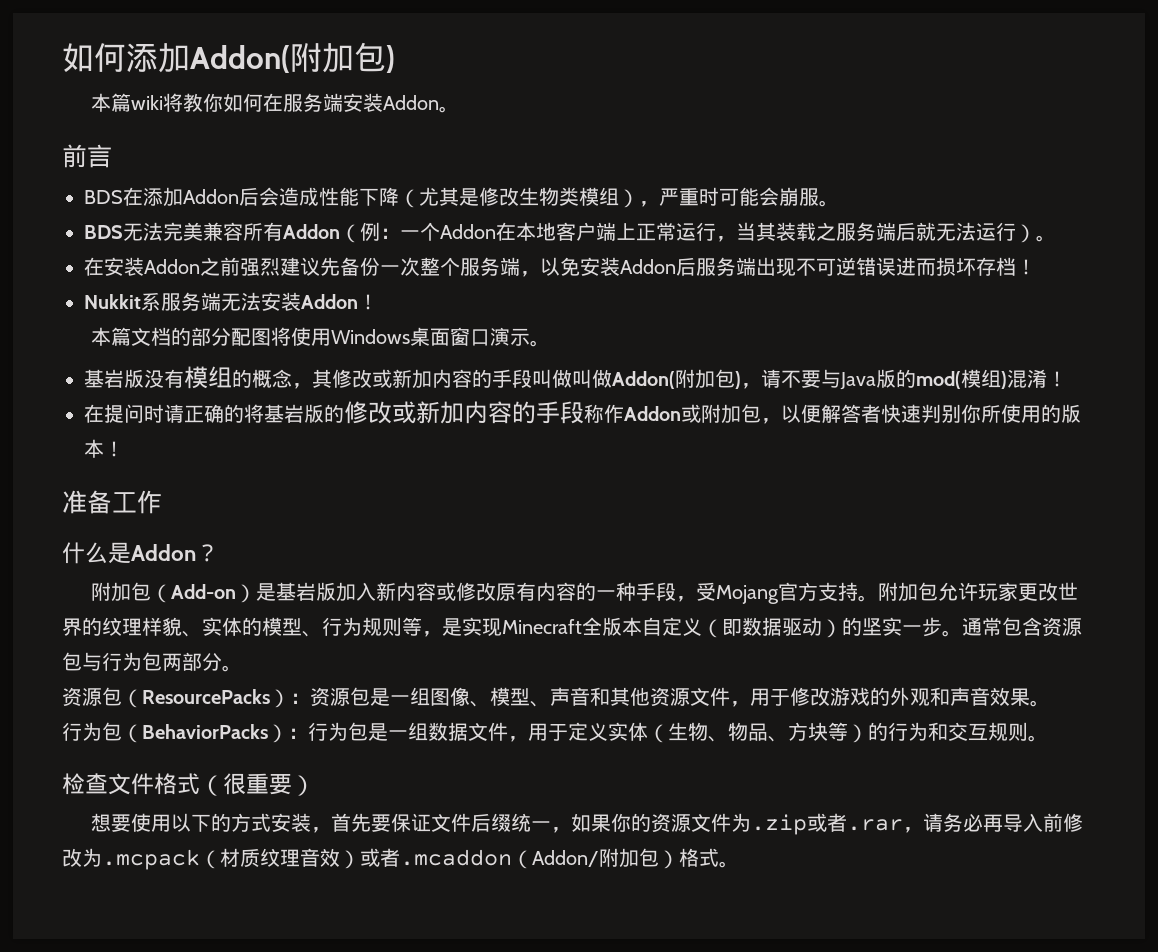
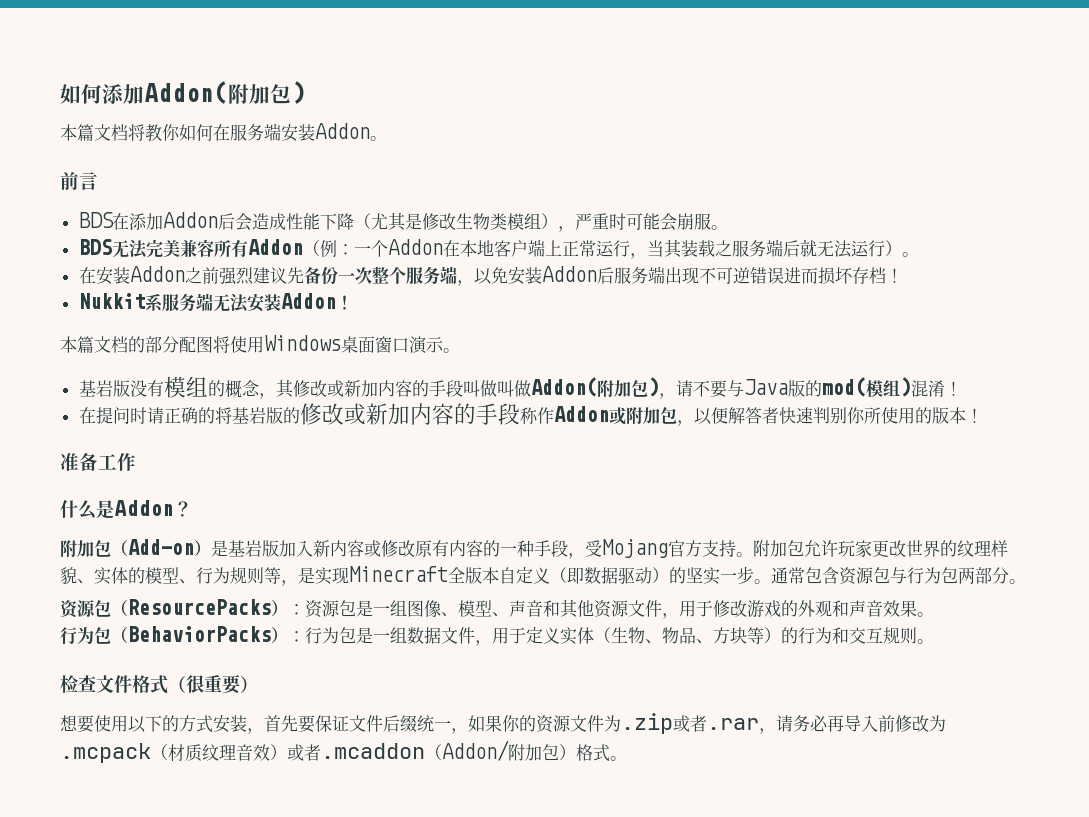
[131,95,164,110] wiki -> [94,124,128,141] 文档

